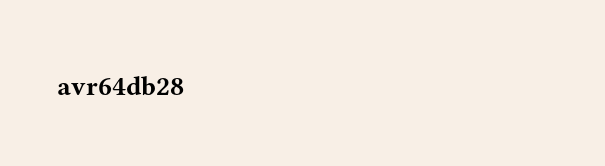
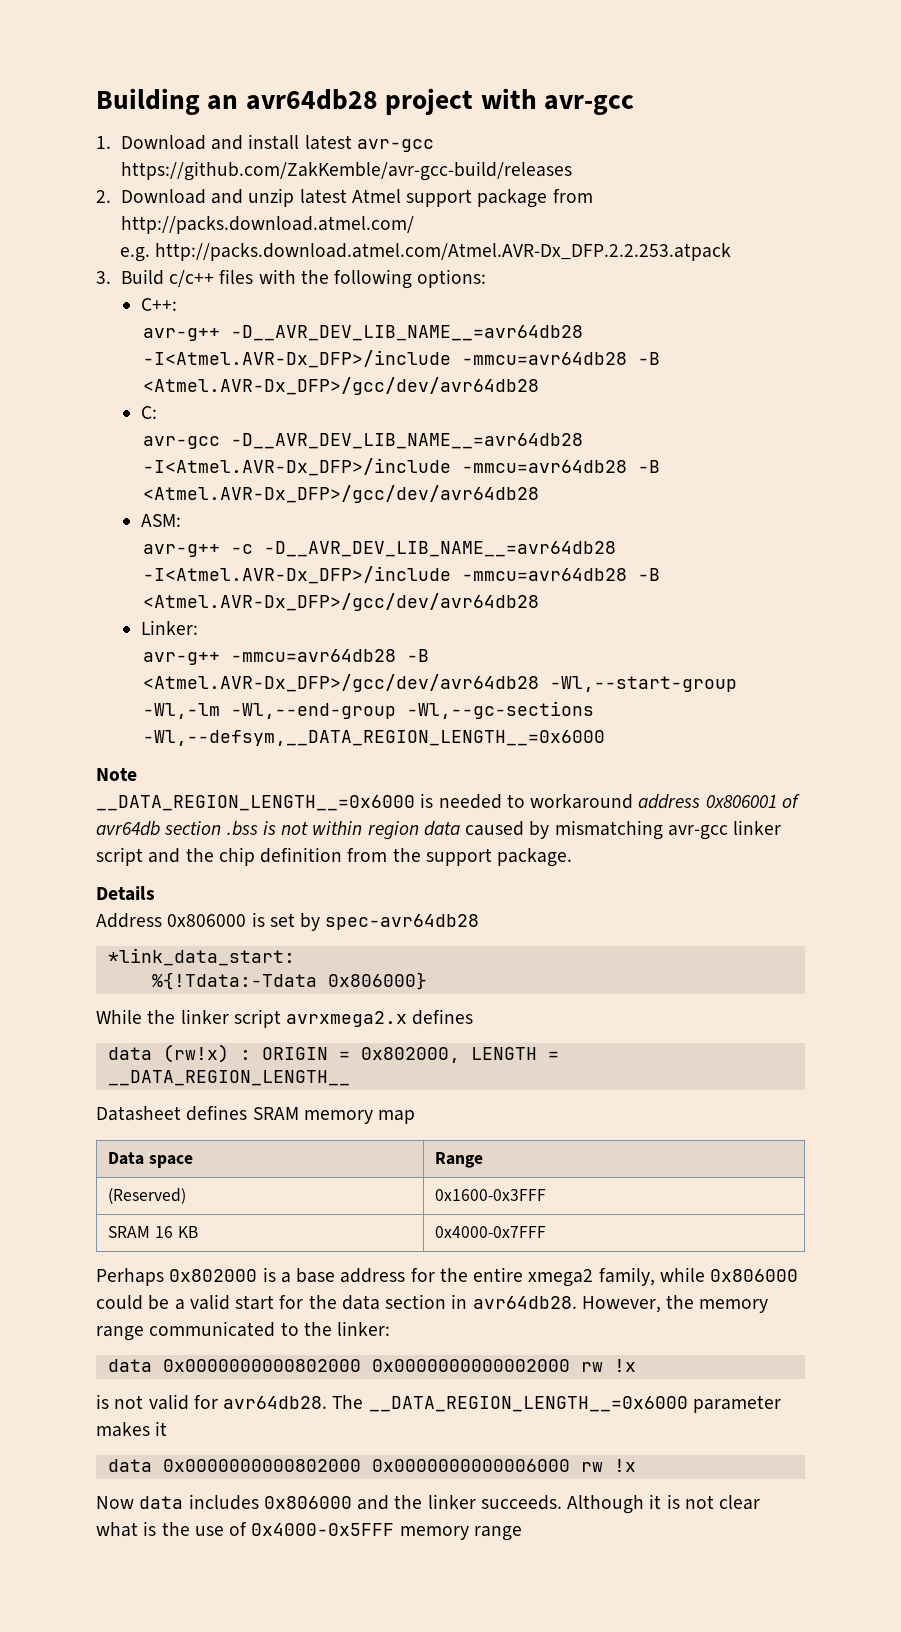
[57,76,184,96] avr64db28 -> [96,88,635,115] [96,134,434,152] [120,161,572,181] [96,188,593,208] [120,216,414,234] [119,243,731,262] [96,269,487,289] [141,298,178,311] [143,325,584,341] [143,350,661,368] [143,377,540,395] [141,406,158,419] [143,433,584,449] [143,458,661,476] [143,485,540,503] [141,514,182,527] [143,541,617,557] [143,566,661,584] [143,593,540,611] [141,620,199,635] [143,649,430,665] [143,674,738,692] [143,701,595,719] [143,730,606,746] [96,768,137,781] [96,793,800,811] [96,820,782,840] [96,847,573,867] [96,886,155,901] [96,912,480,931] [107,948,295,966] [151,972,427,990] [96,1009,474,1028] [107,1044,559,1063] [107,1070,350,1086] [96,1105,416,1124] [108,1152,193,1168] [435,1152,484,1168] [108,1188,187,1204] [435,1189,547,1201] [108,1226,198,1238] [435,1226,547,1238] [96,1267,799,1287] [96,1294,769,1313] [96,1321,391,1341] [107,1359,636,1372] [96,1394,781,1413] [96,1421,168,1437] [107,1459,636,1472] [96,1494,761,1514] [96,1521,522,1541] Building an avr64db28 project with avr-gcc // 1. Download and install latest avr-gcc https://github.com/ZakKemble/avr-gcc-build/releases // 2. Download and unzip latest Atmel support package from http://packs.download.atmel.com/ // e.g. http://packs.download.atmel.com/Atmel.AVR-Dx_DFP.2.2.253.atpack // 3. Build c/c++ files with the following options: // C++: // avr-g++ -D__AVR_DEV_LIB_NAME__=avr64db28 -I<Atmel.AVR-Dx_DFP>/include -mmcu=avr64db28 -B <Atmel.AVR-Dx_DFP>/gcc/dev/avr64db28 // C: // avr-gcc -D__AVR_DEV_LIB_NAME__=avr64db28 -I<Atmel.AVR-Dx_DFP>/include -mmcu=avr64db28 -B <Atmel.AVR-Dx_DFP>/gcc/dev/avr64db28 // ASM: // avr-g++ -c -D__AVR_DEV_LIB_NAME__=avr64db28 -I<Atmel.AVR-Dx_DFP>/include -mmcu=avr64db28 -B <Atmel.AVR-Dx_DFP>/gcc/dev/avr64db28 // Linker: // avr-g++ -mmcu=avr64db28 -B <Atmel.AVR-Dx_DFP>/gcc/dev/avr64db28 -Wl,--start-group -Wl,-lm -Wl,--end-group -Wl,--gc-sections -Wl,--defsym,__DATA_REGION_LENGTH__=0x6000 // Note // __DATA_REGION_LENGTH__=0x6000 is needed to workaround address 0x806001 of avr64db section .bss is not within region data caused by mismatching avr-gcc linker script and the chip definition from the support package. // Details // Address 0x806000 is set by spec-avr64db28 // *link_data_start: // %{!Tdata:-Tdata 0x806000} // While the linker script avrxmega2.x defines // data (rw!x) : ORIGIN = 0x802000, LENGTH = __DATA_REGION_LENGTH__ // Datasheet defines SRAM memory map // Data space | Range // (Reserved) | 0x1600-0x3FFF // SRAM 16 KB | 0x4000-0x7FFF // Perhaps 0x802000 is a base address for the entire xmega2 family, while 0x806000 could be a valid start for the data section in avr64db28. However, the memory range communicated to the linker: // data 0x0000000000802000 0x0000000000002000 rw !x // is not valid for avr64db28. The __DATA_REGION_LENGTH__=0x6000 parameter makes it // data 0x0000000000802000 0x0000000000006000 rw !x // Now data includes 0x806000 and the linker succeeds. Although it is not clear what is the use of 0x4000-0x5FFF memory range

